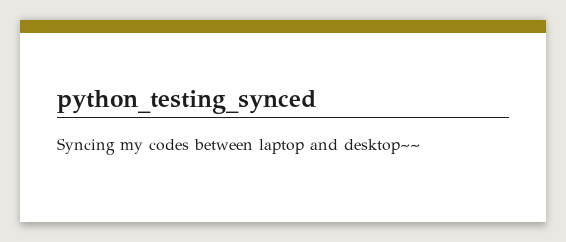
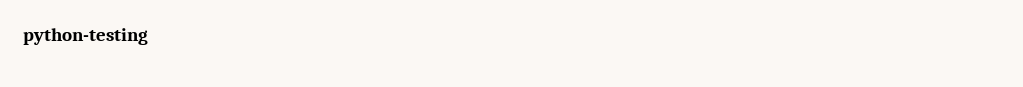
[57,90,317,114] [57,138,420,155] python_testing_synced // Syncing my codes between laptop and desktop~~ -> [23,28,148,45] python-testing

